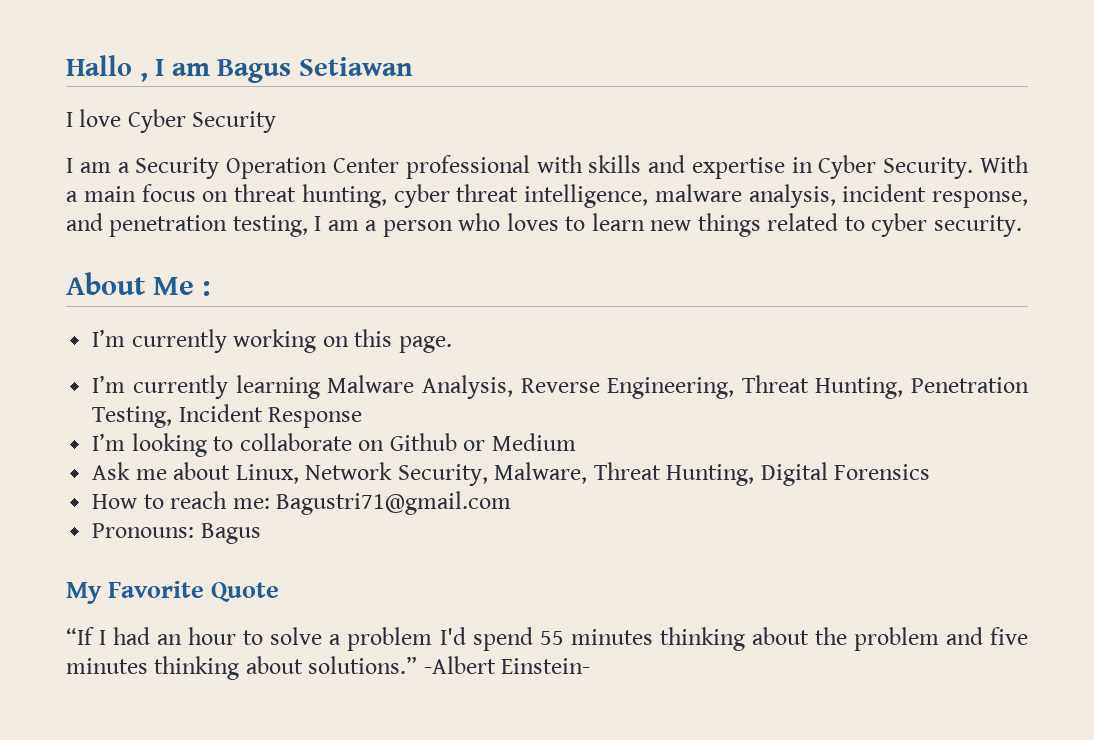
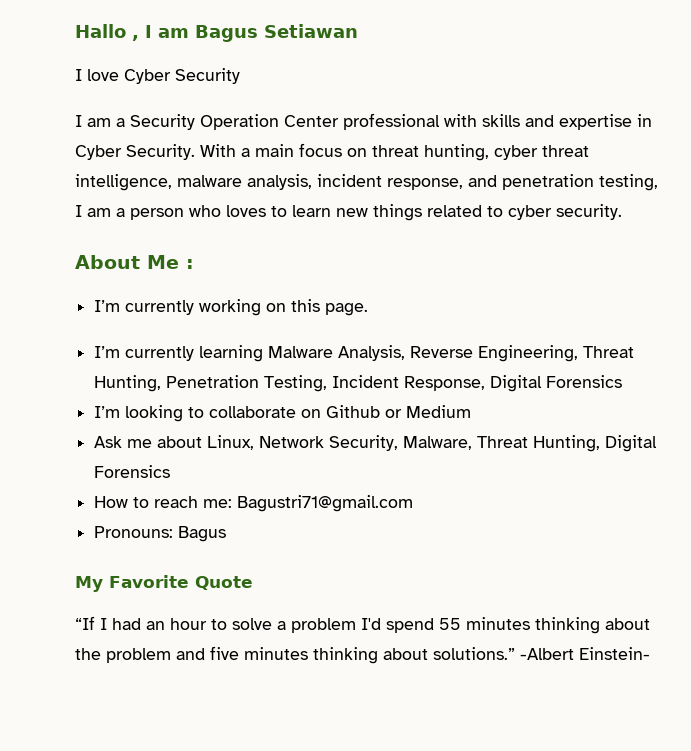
[268,407,363,428] Response -> [404,375,623,392] Response, Digital Forensics

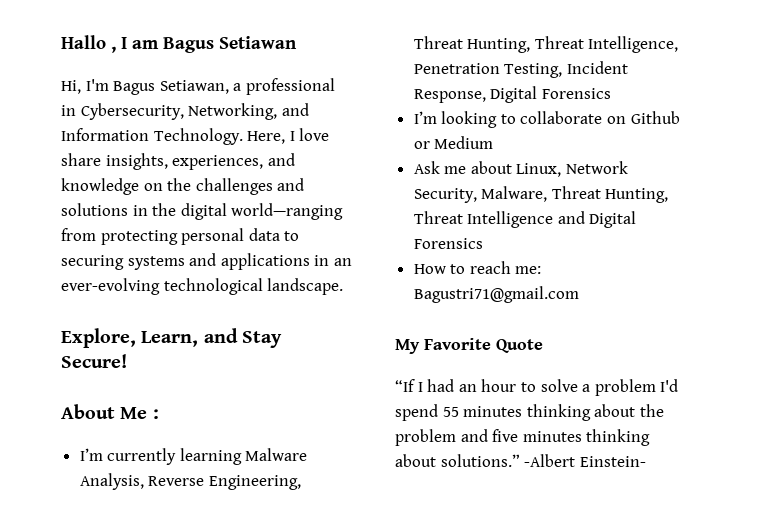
[75,68,240,84] [75,113,652,130] [75,143,589,161] [75,174,658,191] [75,204,622,221] [75,255,194,269] [94,299,369,316] I love Cyber Security // I am a Security Operation Center professional with skills and expertise in Cyber Security. With a main focus on threat hunting, cyber threat intelligence, malware analysis, incident response, and penetration testing, I am a person who loves to learn new things related to cyber security. // About Me : // I’m currently working on this page. -> [61,78,335,95] [61,103,309,120] [61,128,330,145] [61,153,295,170] [61,178,305,195] [61,203,344,220] [61,228,300,245] [61,253,352,270] [61,278,344,295] [61,328,282,348] [61,354,127,368] [61,404,159,419] Hi, I'm Bagus Setiawan, a professional in Cybersecurity, Networking, and Information Technology. Here, I love share insights, experiences, and knowledge on the challenges and solutions in the digital world—ranging from protecting personal data to securing systems and applications in an ever-evolving technological landscape. // Explore, Learn, and Stay Secure! // About Me :
(162, 383) none -> [534,36,679,53] Threat Intelligence,
(601, 443) none -> [413,211,585,228] Threat Intelligence and
[94,526,227,542] // Pronouns: Bagus -> (579, 294) none

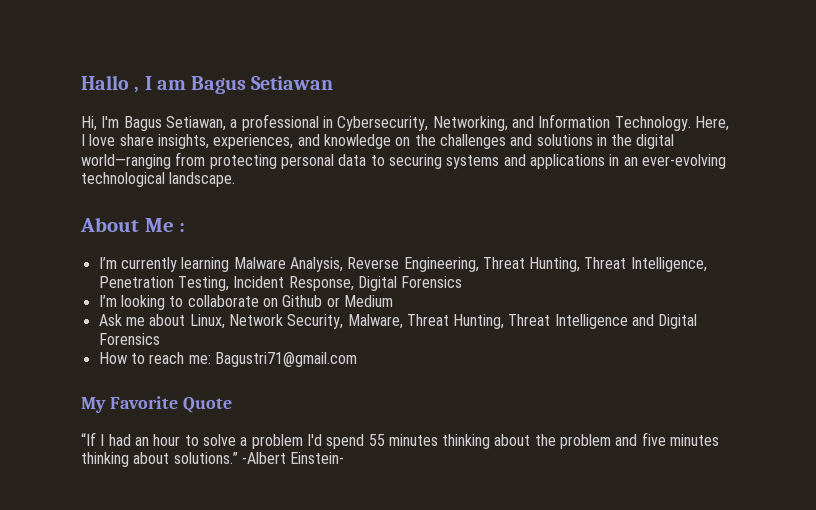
[61,328,282,348] [61,354,127,368] // Explore, Learn, and Stay Secure! -> (236, 179) none

